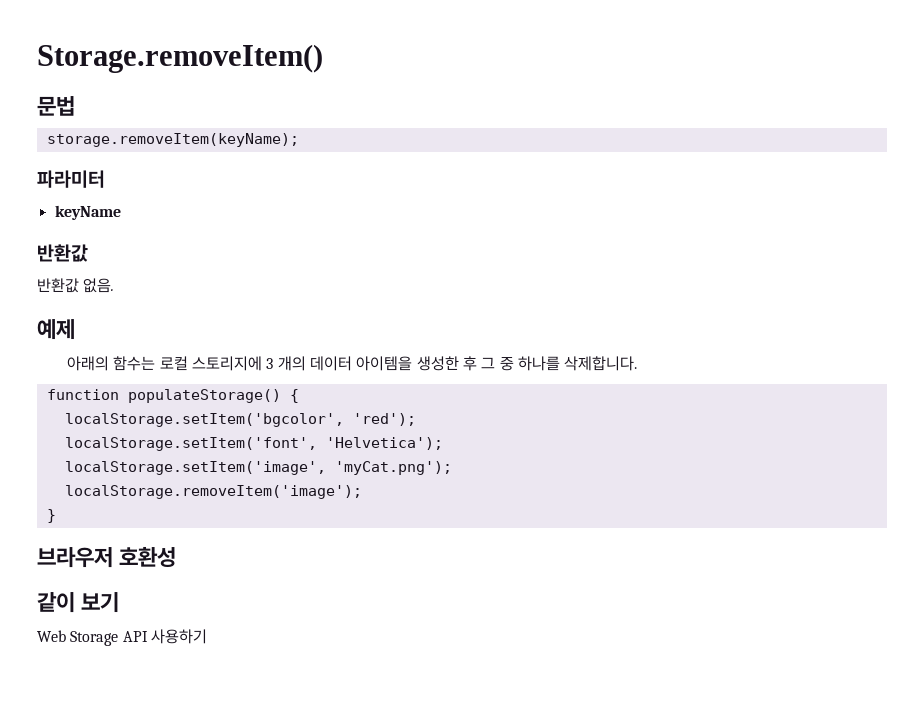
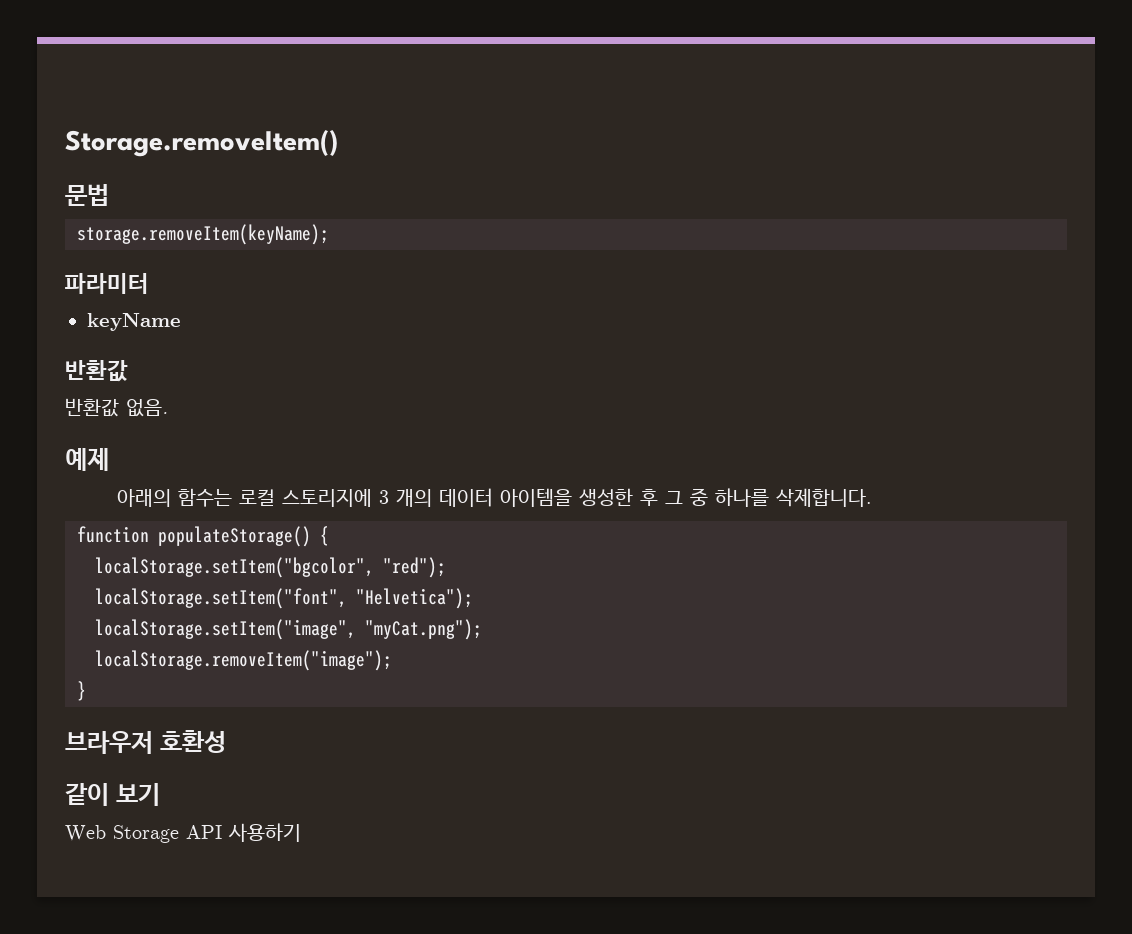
[64,413,416,427] [64,437,443,451] [64,461,452,475] [64,485,362,499] localStorage.setItem('bgcolor', 'red'); // localStorage.setItem('font', 'Helvetica'); // localStorage.setItem('image', 'myCat.png'); // localStorage.removeItem('image'); -> [95,557,446,578] [95,588,473,609] [95,619,482,640] [95,650,392,671] localStorage.setItem("bgcolor", "red"); // localStorage.setItem("font", "Helvetica"); // localStorage.setItem("image", "myCat.png"); // localStorage.removeItem("image");

